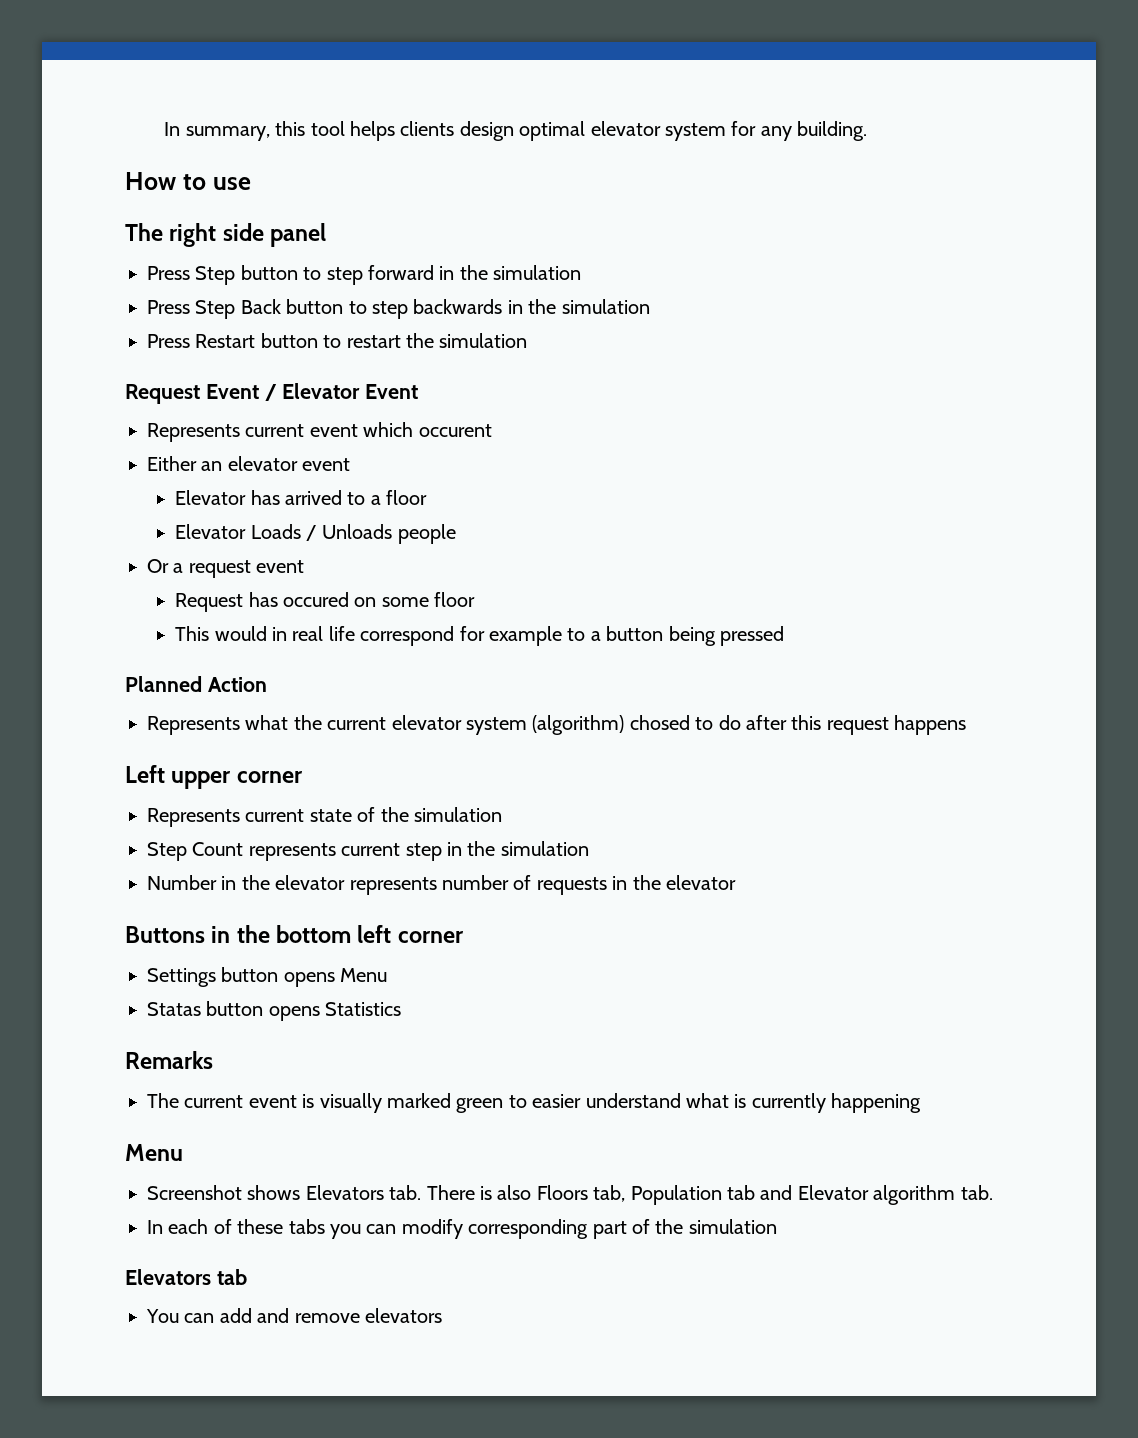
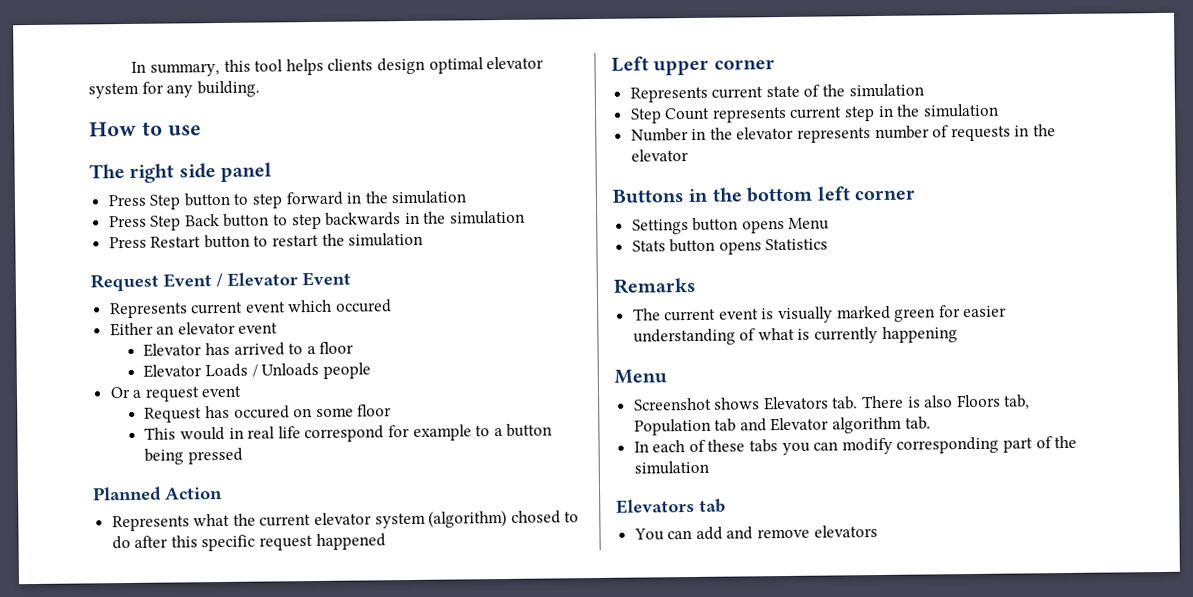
[418,424,492,437] occurent -> [335,299,393,313] occured
[826,715,967,735] request happens -> [201,533,386,552] specific request happened
[147,1002,201,1016] Statas -> [631,240,666,252] Stats
[508,1093,681,1108] to easier understand -> [938,305,1008,318] [632,328,757,346] for easier understanding of

